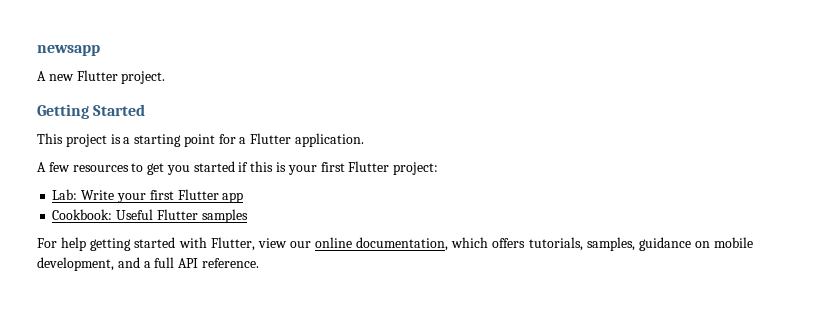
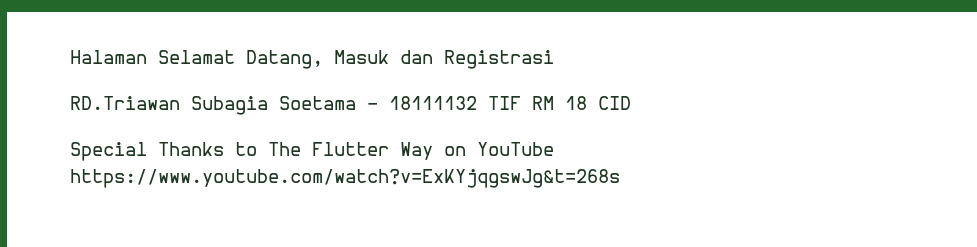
[37,45,100,56] [37,70,166,84] [37,104,146,119] [37,133,365,147] [37,161,439,175] [52,189,244,203] [52,209,248,223] [37,237,753,251] [37,257,259,271] newsapp // A new Flutter project. // Getting Started // This project is a starting point for a Flutter application. // A few resources to get you started if this is your first Flutter project: // Lab: Write your first Flutter app // Cookbook: Useful Flutter samples // For help getting started with Flutter, view our online documentation, which offers tutorials, samples, guidance on mobile development, and a full API reference. -> [70,50,554,69] [70,96,631,115] [70,142,554,161] [70,169,620,188] Halaman Selamat Datang, Masuk dan Registrasi // RD.Triawan Subagia Soetama - 18111132 TIF RM 18 CID // Special Thanks to The Flutter Way on YouTube https://www.youtube.com/watch?v=ExKYjqgswJg&t=268s

